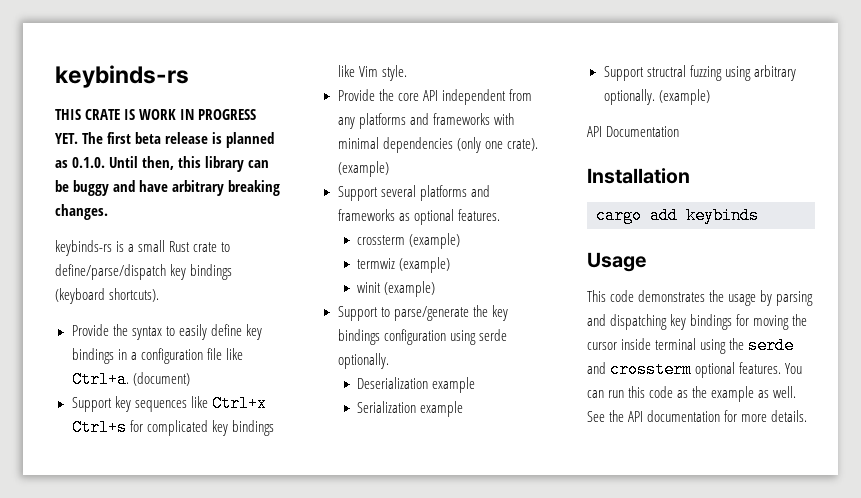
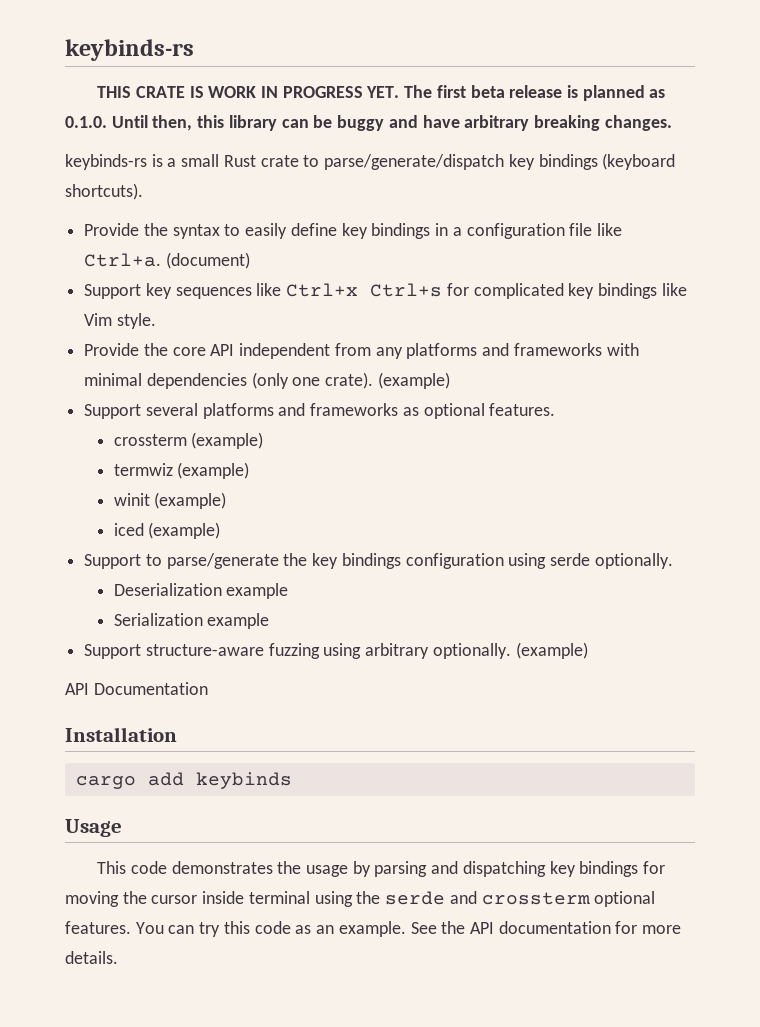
[55,264,166,280] define/parse/dispatch -> [324,154,505,170] parse/generate/dispatch
(436, 289) none -> [113,522,221,539] // iced (example)
[646,65,686,77] structral -> [145,644,264,656] structure-aware
[608,390,625,398] run -> [199,922,221,937] try
[692,386,797,402] the example as well. -> [316,921,406,937] an example.

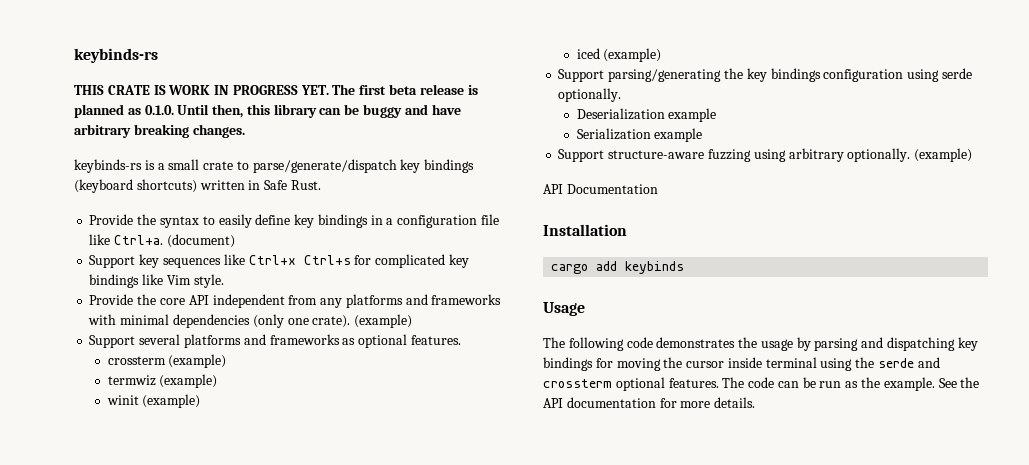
[223,155,256,167] Rust -> (200, 164) none
[65,183,143,200] shortcuts). -> [136,179,321,193] shortcuts) written in Safe Rust.
[145,553,279,569] to parse/generate -> [608,69,722,82] parsing/generating
[97,861,127,874] This -> [543,337,624,351] The following
[135,921,335,937] You can try this code as an -> [722,377,881,388] The code can be run as the

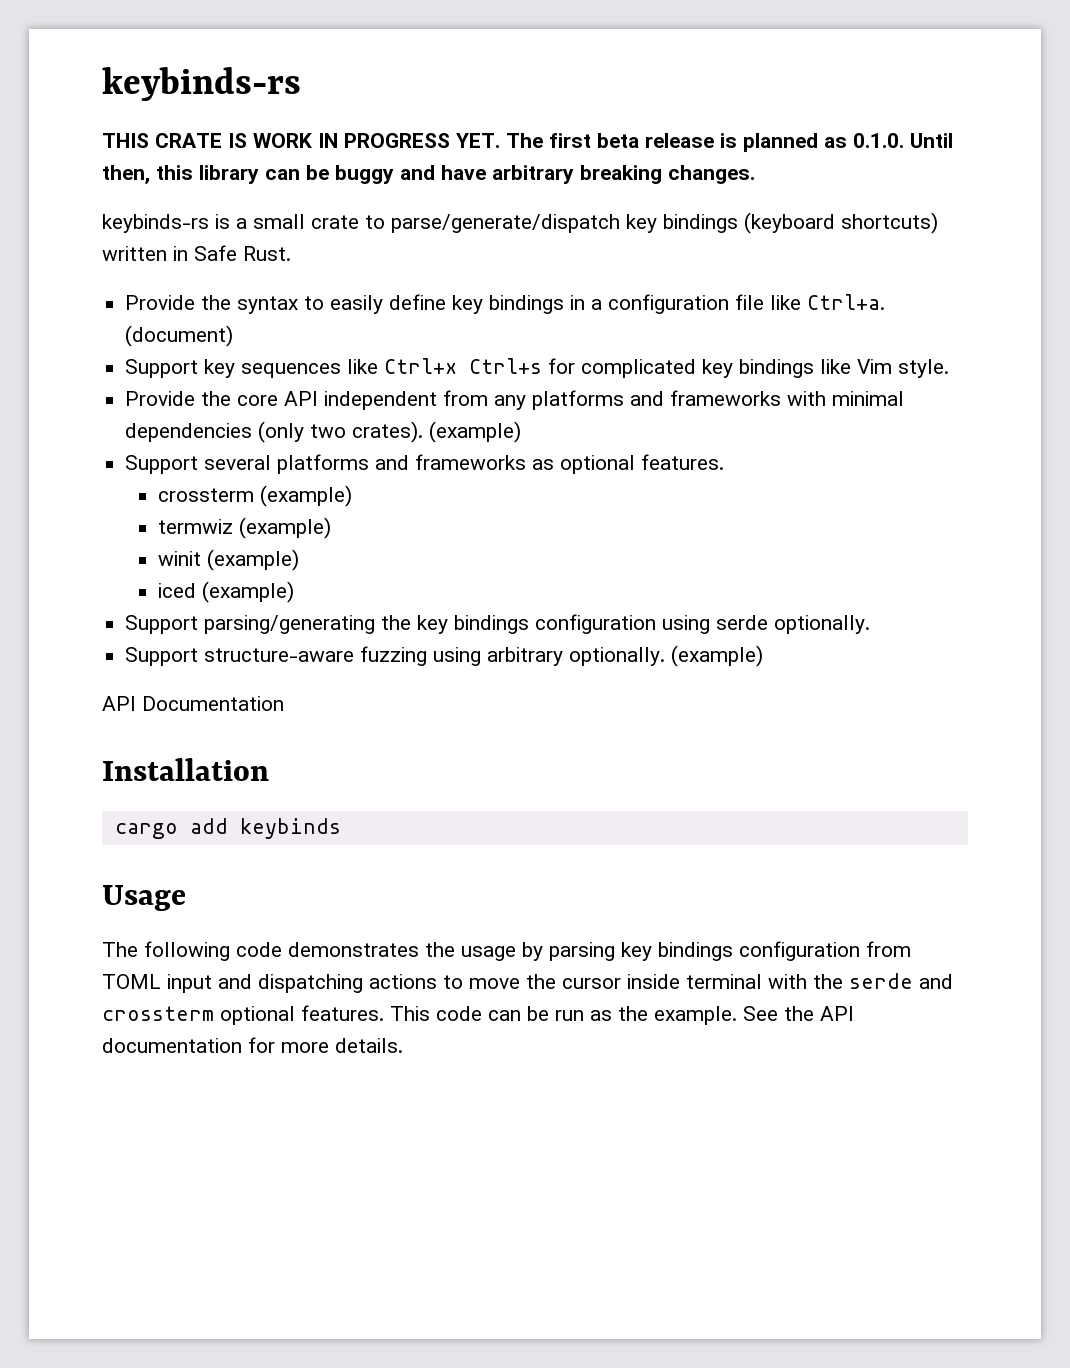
[287,315,351,328] one crate). -> [310,421,424,443] two crates).
[576,108,717,122] [576,128,703,142] // Deserialization example // Serialization example -> (871, 624) none
[861,337,978,351] [543,357,661,371] and dispatching key bindings for moving -> [621,941,911,961] [102,974,520,993] key bindings configuration from TOML input and dispatching actions to move
[820,358,853,371] using -> [768,974,807,989] with
[722,377,745,388] The -> [390,1006,430,1021] This

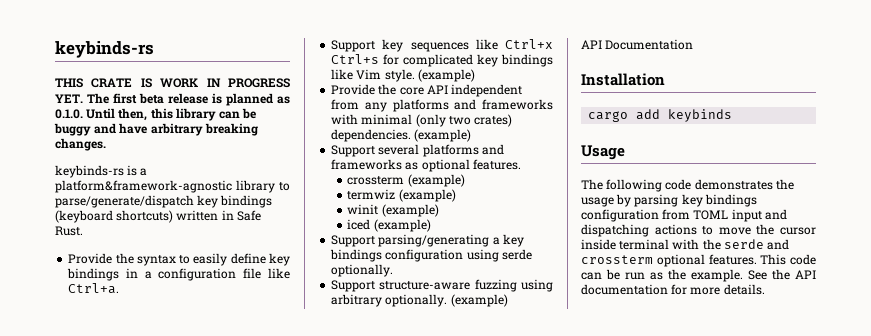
[253,214,359,229] small crate -> [55,180,275,193] platform&framework-agnostic library
[125,325,234,347] (document) -> (120, 288) none
(950, 368) none -> [417,69,475,82] (example)
[125,423,253,442] dependencies -> (413, 119) none
[352,421,424,443] crates). -> [474,114,513,127] [331,129,412,142] crates) dependencies.
[381,615,412,630] the -> [492,237,500,245] a

